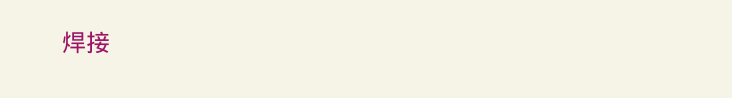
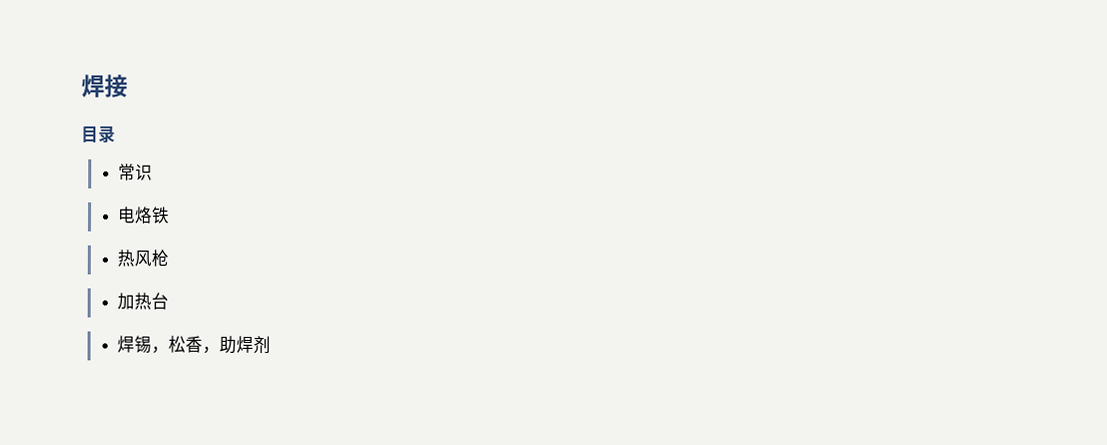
(110, 42) none -> [81,125,116,144] [117,163,153,181] [116,206,170,224] [116,249,169,267] [116,292,169,310] [116,335,271,355] // 目录 // 常识 // 电烙铁 // 热风枪 // 加热台 // 焊锡，松香，助焊剂

